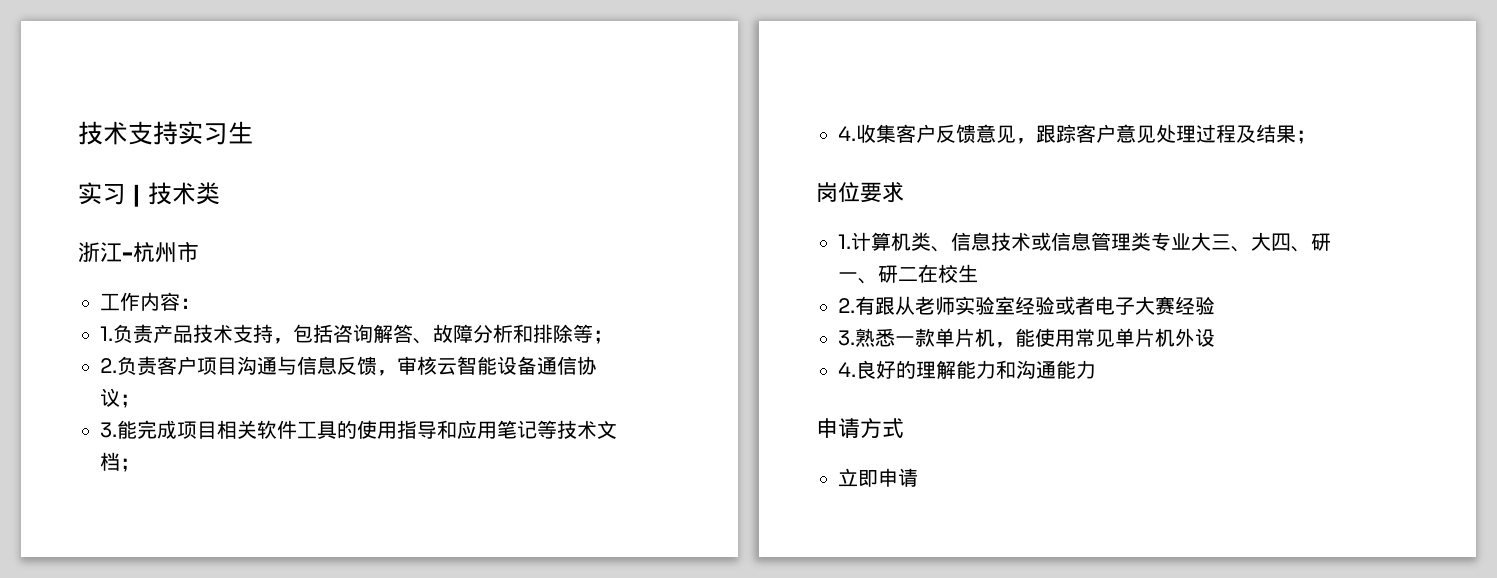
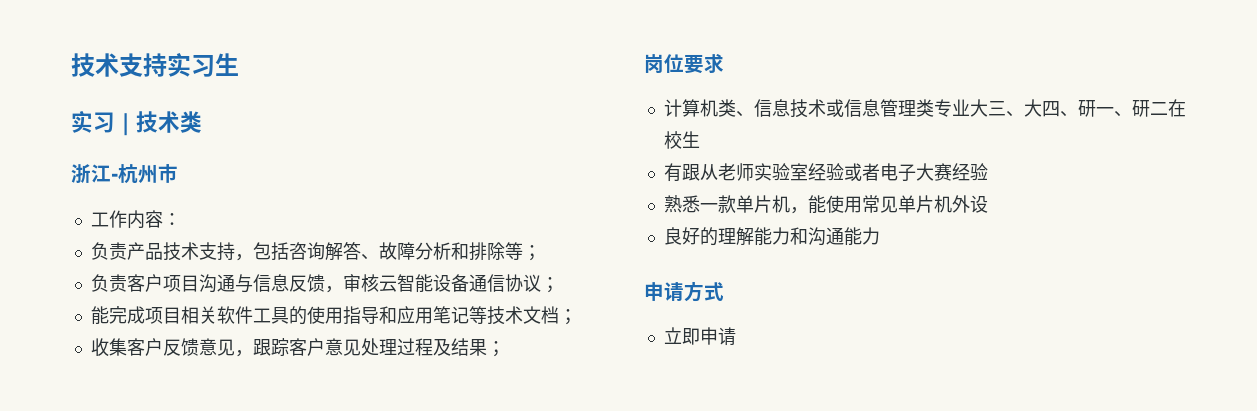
[100,326,113,341] 1. -> (181, 219) none
[100,358,117,373] 2. -> (541, 253) none
[100,422,117,438] 3. -> (559, 285) none
[838,126,856,141] 4. -> (577, 317) none
[838,234,851,249] 1. -> (724, 63) none
[838,298,855,313] 2. -> (700, 139) none
[838,330,855,346] 3. -> (988, 172) none
[838,362,856,377] 4. -> (988, 204) none

